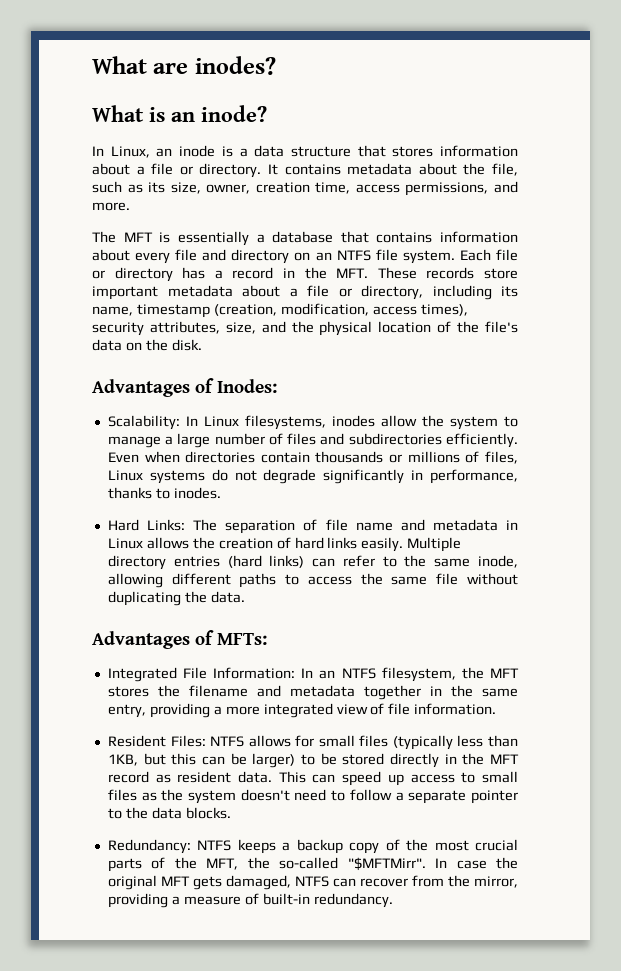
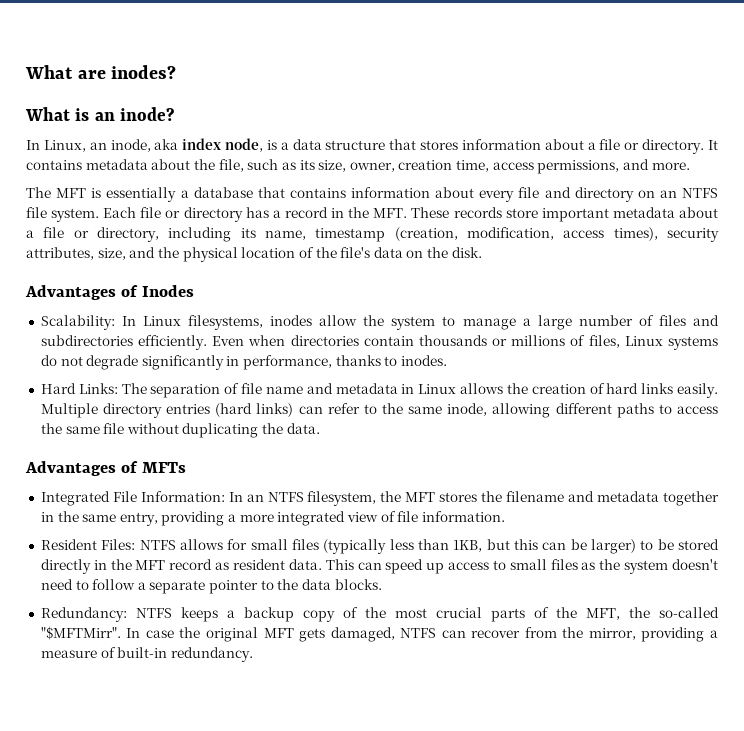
[179,145,216,157] inode -> [110,138,264,152] inode, aka index node,
[217,379,278,393] Inodes: -> [142,285,195,297] Inodes
[217,633,268,645] MFTs: -> [142,462,187,473] MFTs

